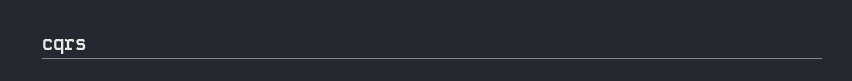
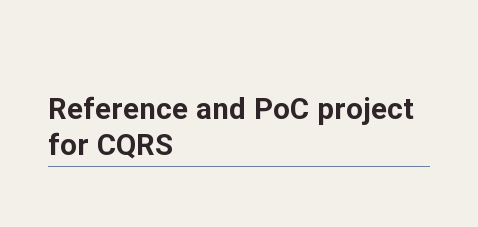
[42,39,86,54] cqrs -> [48,96,414,125] [48,132,173,159] Reference and PoC project for CQRS

